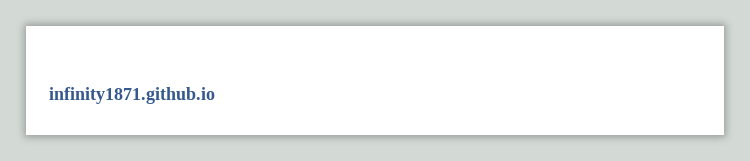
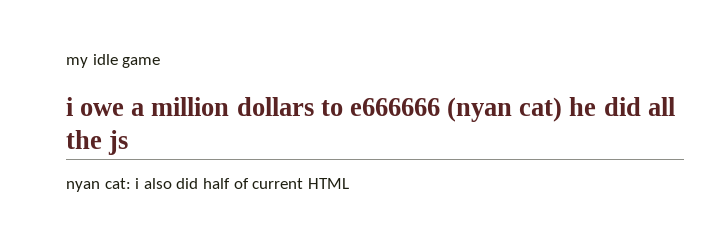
[49,87,215,104] infinity1871.github.io -> [66,54,161,68] [66,97,675,122] [66,130,129,155] [66,178,349,192] my idle game // i owe a million dollars to e666666 (nyan cat) he did all the js // nyan cat: i also did half of current HTML

